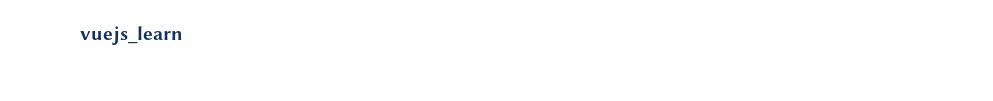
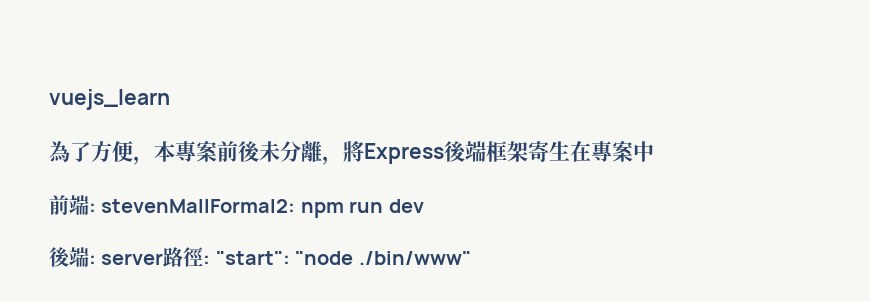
(183, 35) none -> [49,141,654,165] [49,195,424,218] [49,247,471,267] // 為了方便，本專案前後未分離，將Express後端框架寄生在專案中 // 前端: stevenMallFormal2: npm run dev // 後端: server路徑: "start": "node ./bin/www"

